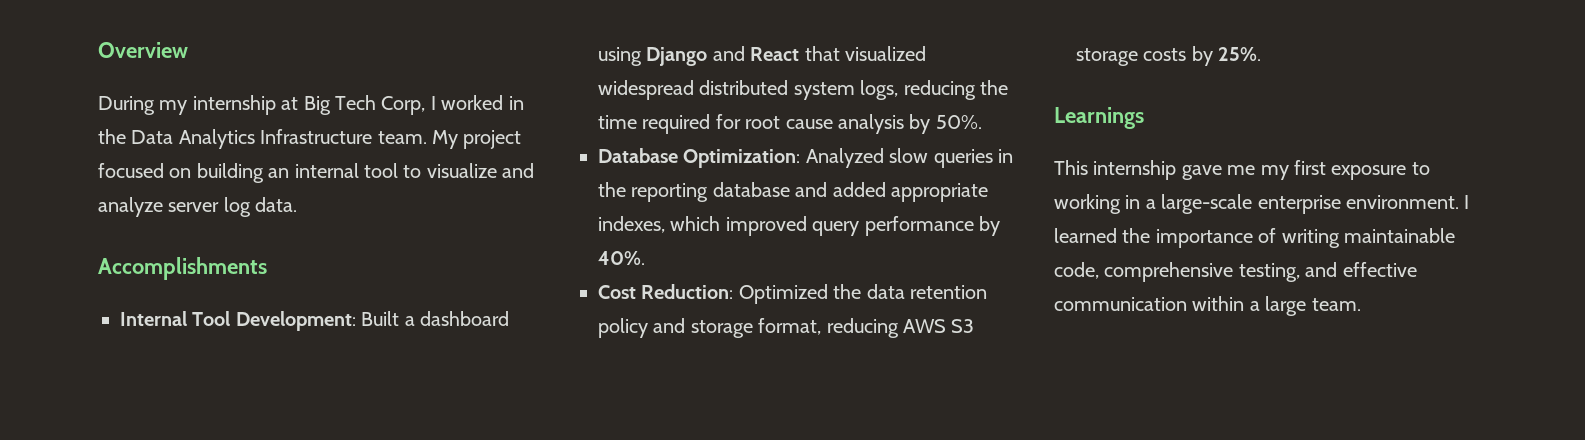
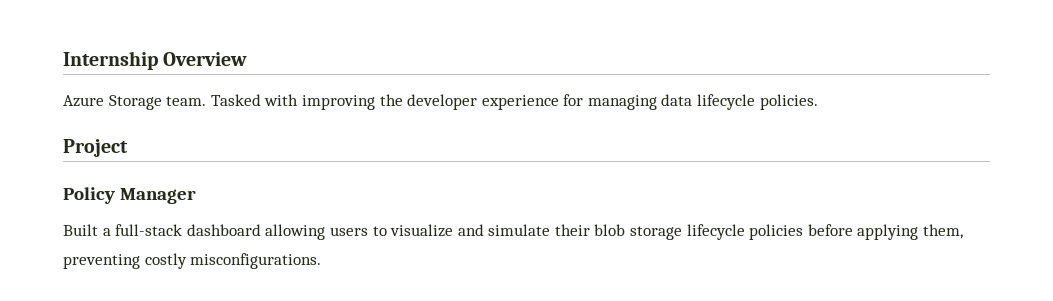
(98, 50) none -> [63,51,158,70] Internship
[98,95,524,115] [98,129,522,149] [98,163,535,183] [98,197,298,217] [98,257,267,280] [120,311,509,331] [598,46,926,66] [598,80,1008,100] [598,114,982,134] [598,148,1013,168] [598,182,988,202] [598,216,1000,236] [598,251,645,265] [598,284,987,304] [598,318,975,338] [1076,46,1262,66] [1054,107,1144,129] [1054,160,1430,180] [1054,194,1470,214] [1054,228,1455,248] [1054,262,1417,282] [1054,296,1361,316] During my internship at Big Tech Corp, I worked in the Data Analytics Infrastructure team. My project focused on building an internal tool to visualize and analyze server log data. // Accomplishments // Internal Tool Development: Built a dashboard using Django and React that visualized widespread distributed system logs, reducing the time required for root cause analysis by 50%. // Database Optimization: Analyzed slow queries in the reporting database and added appropriate indexes, which improved query performance by 40%. // Cost Reduction: Optimized the data retention policy and storage format, reducing AWS S3 storage costs by 25%. // Learnings // This internship gave me my first exposure to working in a large-scale enterprise environment. I learned the importance of writing maintainable code, comprehensive testing, and effective communication within a large team. -> [63,94,818,110] [63,139,128,157] [63,187,196,204] [63,224,964,240] [63,253,322,269] Azure Storage team. Tasked with improving the developer experience for managing data lifecycle policies. // Project // Policy Manager // Built a full-stack dashboard allowing users to visualize and simulate their blob storage lifecycle policies before applying them, preventing costly misconfigurations.

